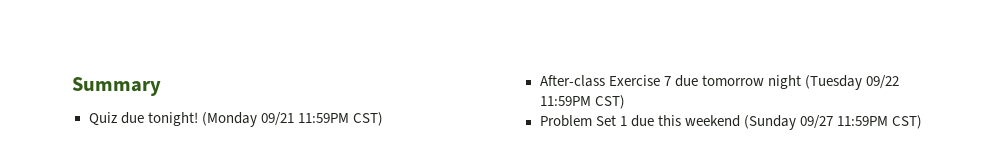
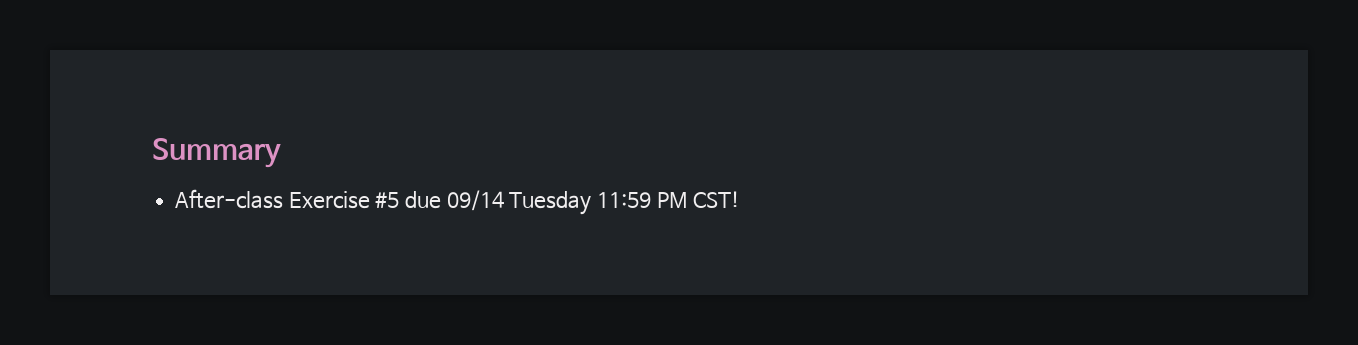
[88,112,383,127] [539,75,899,90] [539,95,625,109] [539,115,922,130] Quiz due tonight! (Monday 09/21 11:59PM CST) // After-class Exercise 7 due tomorrow night (Tuesday 09/22 11:59PM CST) // Problem Set 1 due this weekend (Sunday 09/27 11:59PM CST) -> [175,189,741,215] After-class Exercise #5 due 09/14 Tuesday 11:59 PM CST!

